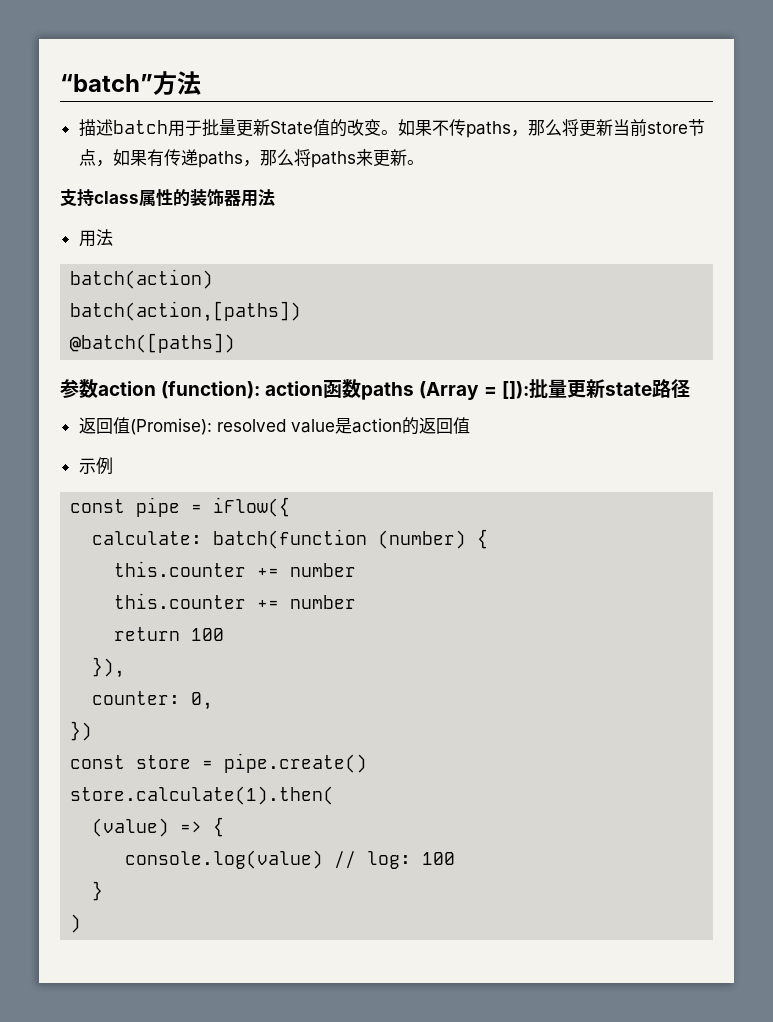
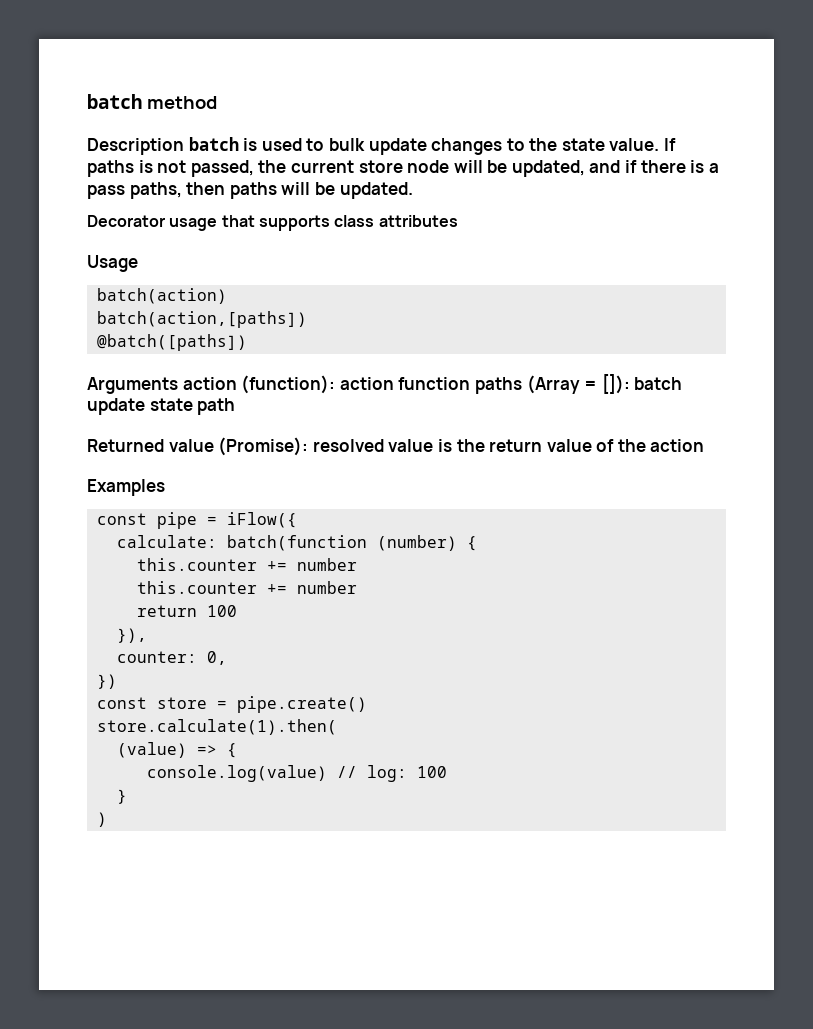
[60,71,201,95] [78,119,705,138] [78,149,424,168] [60,188,275,207] [78,229,113,247] “batch”方法 // 描述batch用于批量更新State值的改变。如果不传paths，那么将更新当前store节点，如果有传递paths，那么将paths来更新。 // 支持class属性的装饰器用法 // 用法 -> [87,94,217,109] [87,137,677,155] [87,160,719,177] [87,182,413,199] [87,215,458,231] [87,255,138,272] batch method // Description batch is used to bulk update changes to the state value. If paths is not passed, the current store node will be updated, and if there is a pass paths, then paths will be updated. // Decorator usage that supports class attributes // Usage
[60,379,98,398] 参数 -> [87,377,178,394] Arguments
[323,379,362,398] 函数 -> [398,377,471,390] function
[528,379,690,398] [78,417,470,435] [78,457,113,475] 批量更新state路径 // 返回值(Promise): resolved value是action的返回值 // 示例 -> [634,377,683,390] [87,398,236,415] [87,437,705,456] [87,479,165,496] batch update state path // Returned value (Promise): resolved value is the return value of the action // Examples

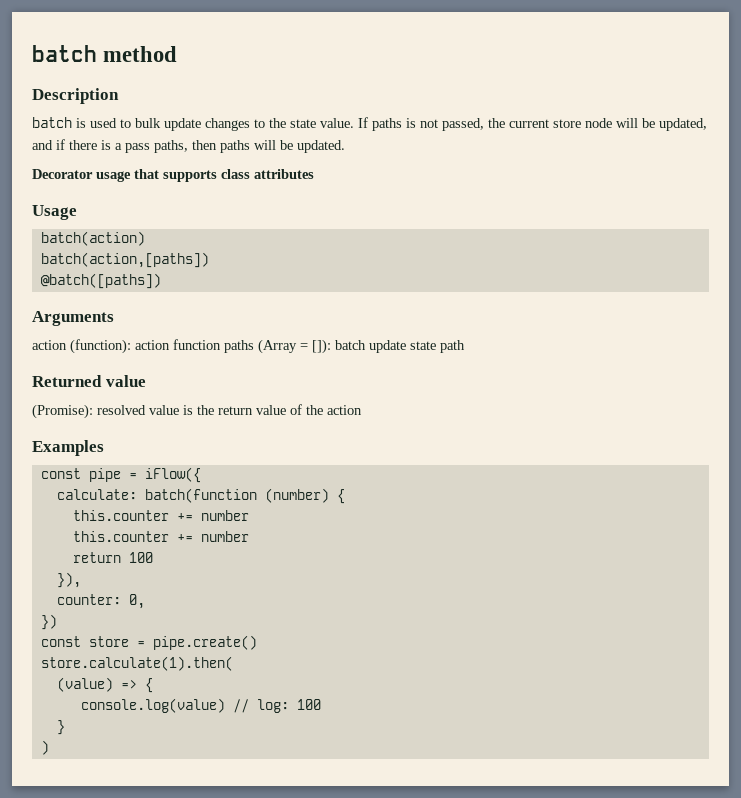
(184, 146) none -> (119, 96) //
(178, 385) none -> (114, 318) //
(214, 445) none -> (146, 381) //

